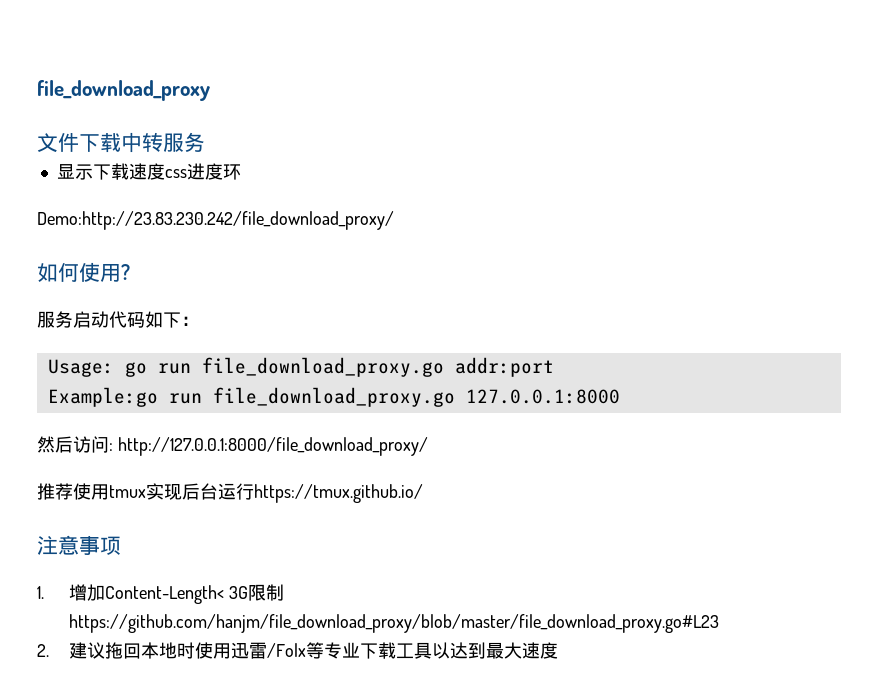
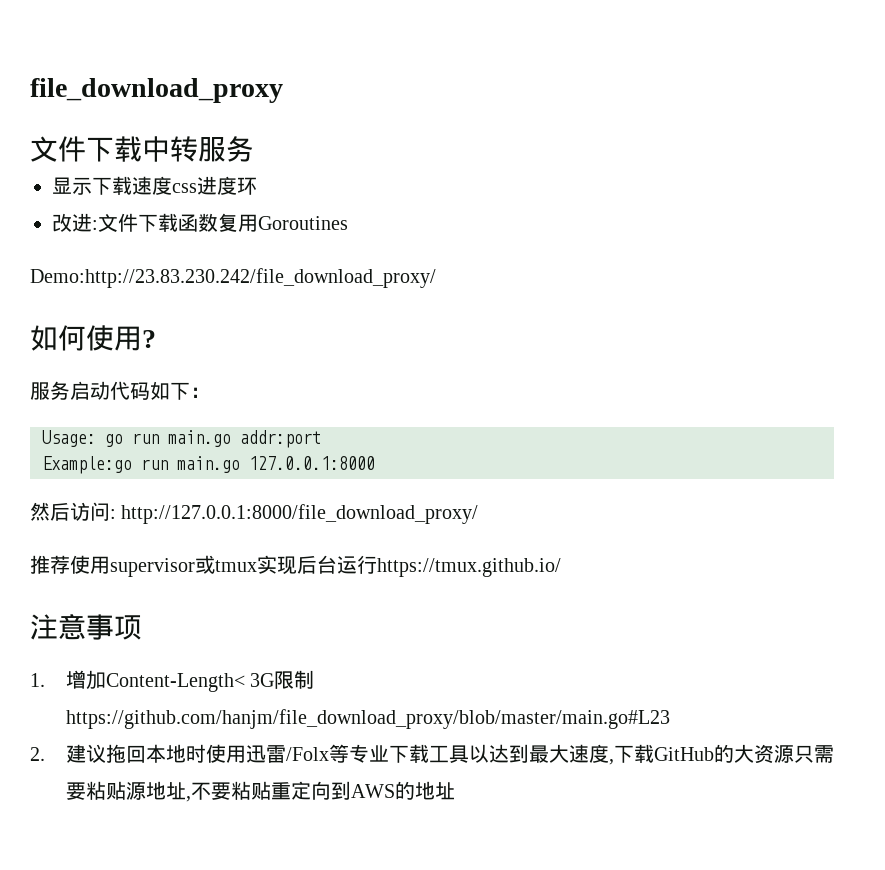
(241, 172) none -> [52,213,348,232] // 改进:文件下载函数复用Goroutines
[201,357,444,377] file_download_proxy.go -> [168,430,231,447] main.go
[212,387,455,407] file_download_proxy.go -> [177,456,240,473] main.go
(109, 492) none -> [110,555,215,577] supervisor或
[69,614,720,633] https://github.com/hanjm/file_download_proxy/blob/master/file_download_proxy.go#L23 -> [65,709,670,729] https://github.com/hanjm/file_download_proxy/blob/master/main.go#L23
(559, 650) none -> [608,744,834,765] [65,781,455,802] ,下载GitHub的大资源只需要粘贴源地址,不要粘贴重定向到AWS的地址

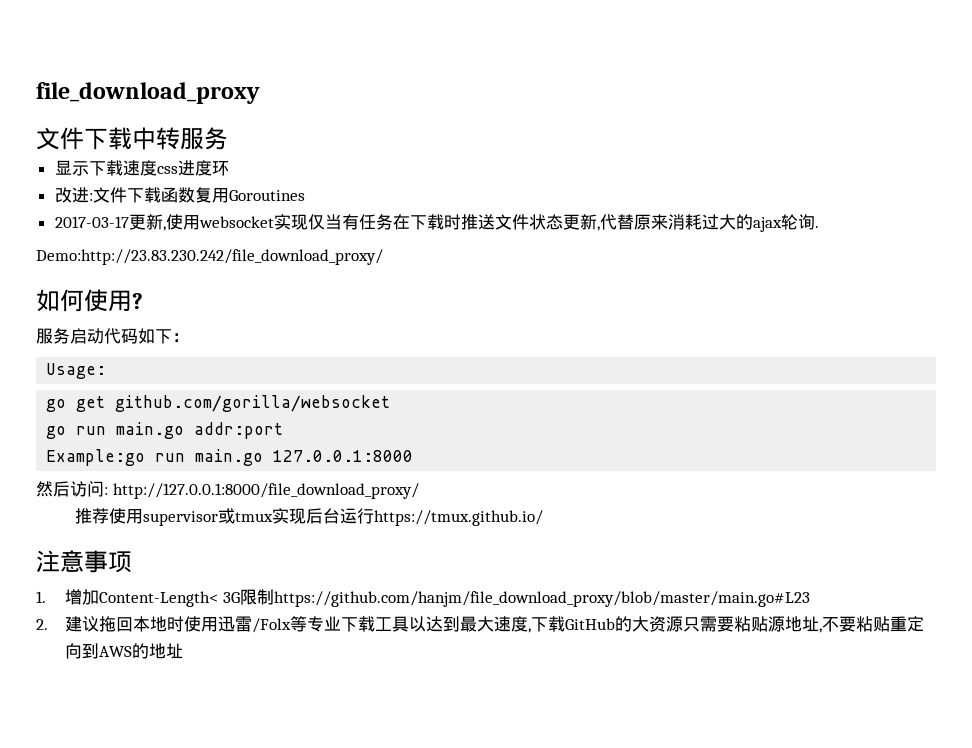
(348, 223) none -> [54,214,819,232] // 2017-03-17更新,使用websocket实现仅当有任务在下载时推送文件状态更新,代替原来消耗过大的ajax轮询.
(96, 438) none -> [46,395,391,412] // go get github.com/gorilla/websocket //

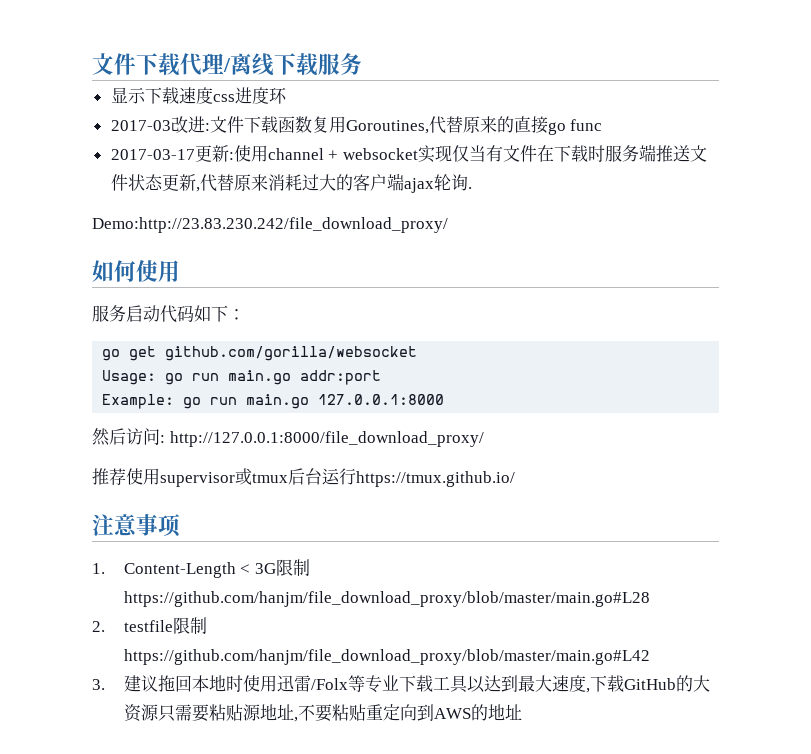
[36,82,260,104] [36,127,180,150] file_download_proxy // 文件下载中转 -> [92,53,318,76] 文件下载代理/离线下载
(229, 168) none -> [110,120,171,131] 2017-03
[228,190,305,201] [54,214,200,231] Goroutines // 2017-03-17更新,使用 -> [345,116,603,135] [110,145,339,162] Goroutines,代替原来的直接go func // 2017-03-17更新:使用channel +
[358,214,393,230] 任务 -> [502,145,537,162] 文件
(461, 222) none -> [604,144,656,162] 服务端
(753, 222) none -> [352,173,404,191] 客户端
[132,293,143,309] ? -> (180, 271) none
[46,363,107,379] // Usage: -> (245, 314) none
(391, 403) none -> [102,370,157,385] Usage:
[46,449,146,466] Example:go -> [102,394,202,409] Example: go
[271,508,306,524] 实现 -> (288, 478) none
[65,589,811,607] [36,619,48,630] 增加Content-Length< 3G限制https://github.com/hanjm/file_download_proxy/blob/master/main.go#L23 // 2. -> [123,559,310,578] [123,591,650,607] [92,617,207,634] [123,649,650,665] [92,679,105,690] Content-Length < 3G限制https://github.com/hanjm/file_download_proxy/blob/master/main.go#L28 // 2. testfile限制https://github.com/hanjm/file_download_proxy/blob/master/main.go#L42 // 3.

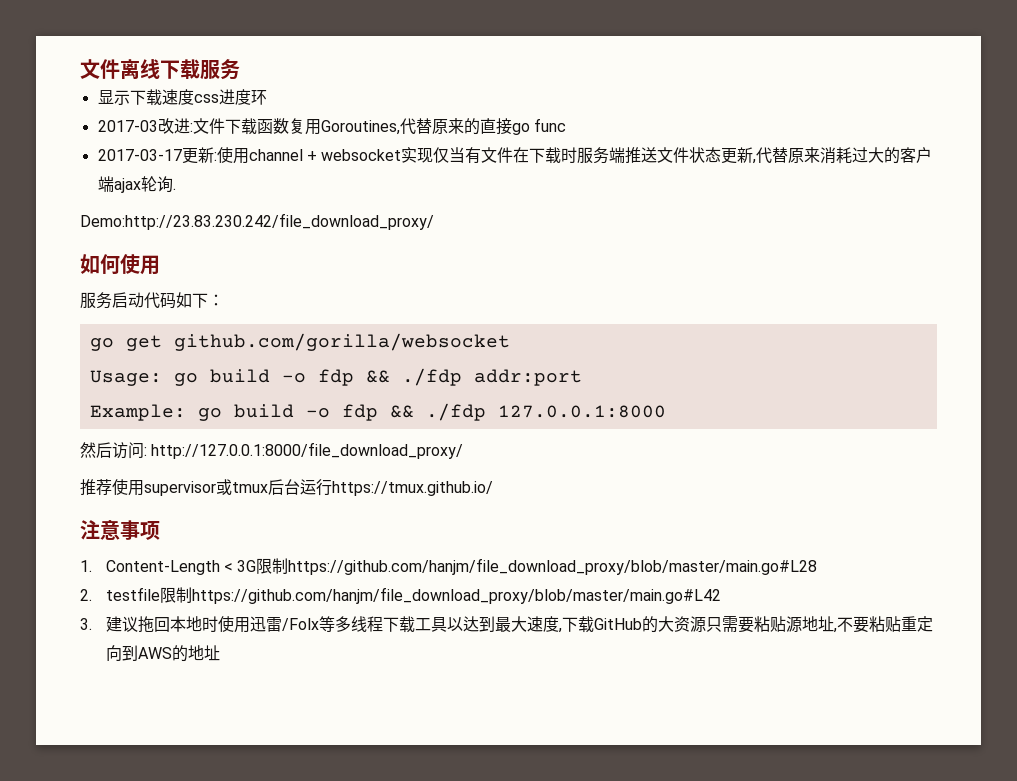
[92,53,231,76] 文件下载代理/ -> [80,59,120,79] 文件
[192,370,382,385] [102,394,310,409] run main.go addr:port // Example: go run main.go -> [209,368,582,386] [89,403,486,421] build -o fdp && ./fdp addr:port // Example: go build -o fdp && ./fdp
[364,675,399,693] 专业 -> [334,616,383,632] 多线程

